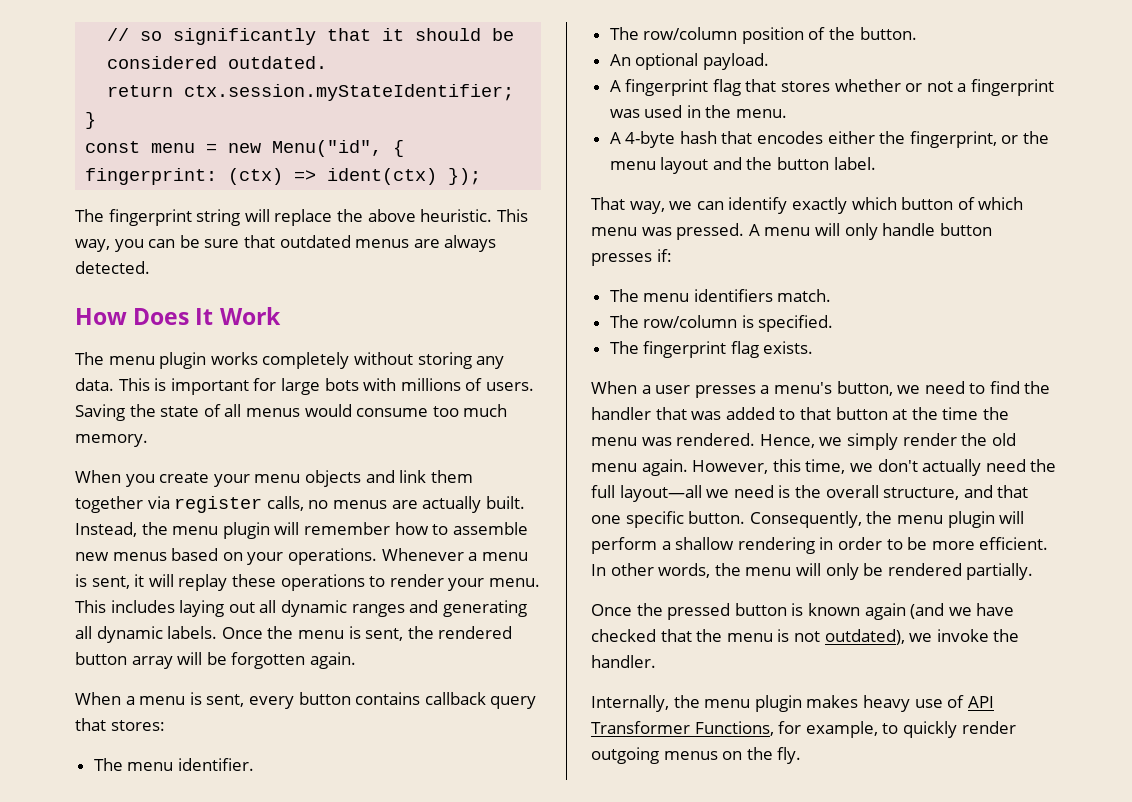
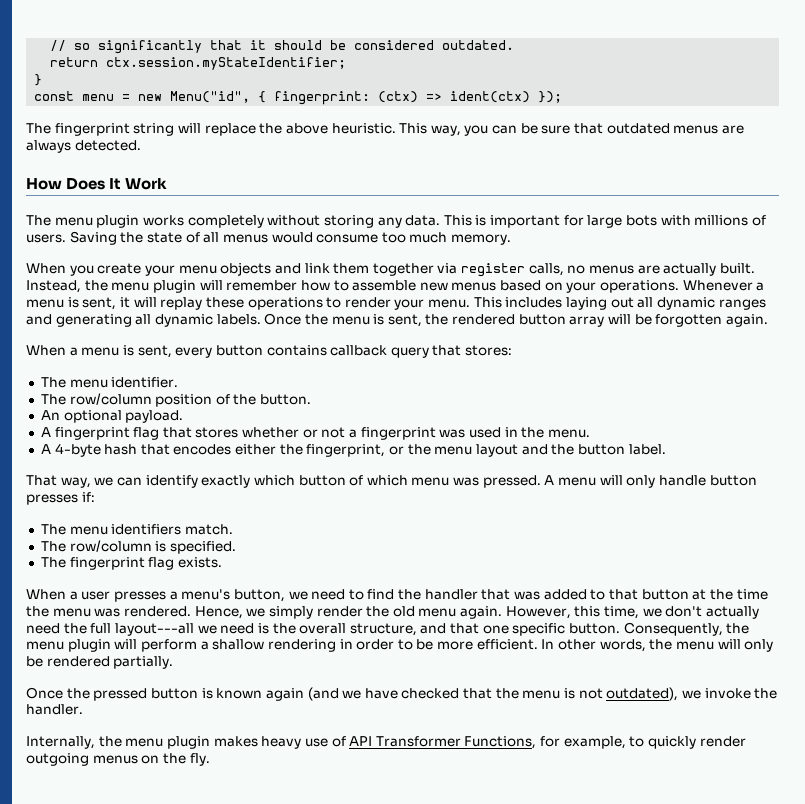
[619,485,702,502] layout—all -> [114,623,194,636] layout---all

